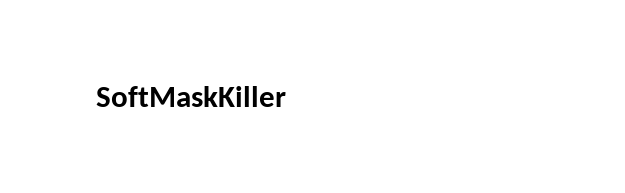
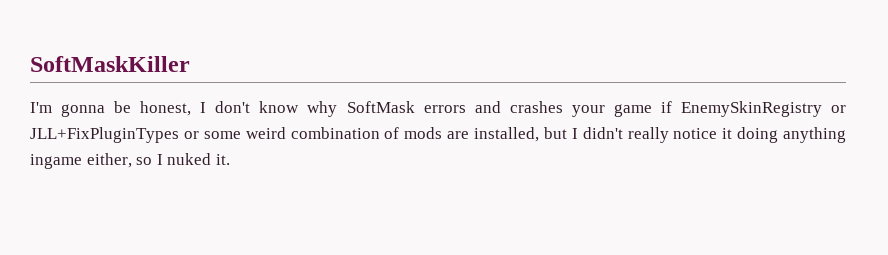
(286, 96) none -> [30,101,846,117] [30,127,846,143] [30,153,230,169] // I'm gonna be honest, I don't know why SoftMask errors and crashes your game if EnemySkinRegistry or JLL+FixPluginTypes or some weird combination of mods are installed, but I didn't really notice it doing anything ingame either, so I nuked it.

